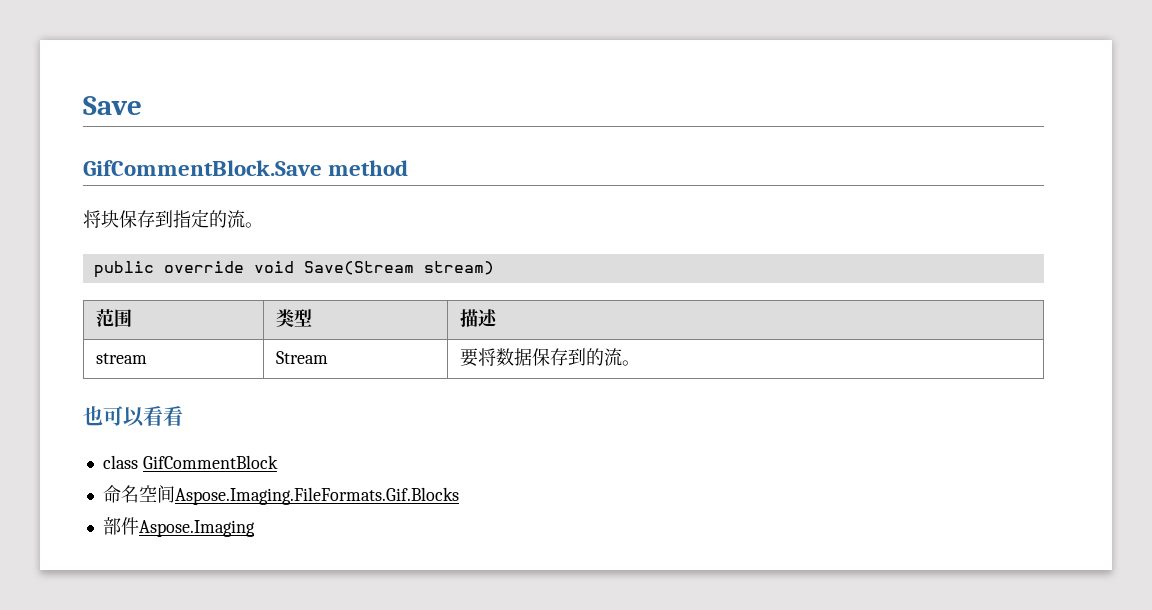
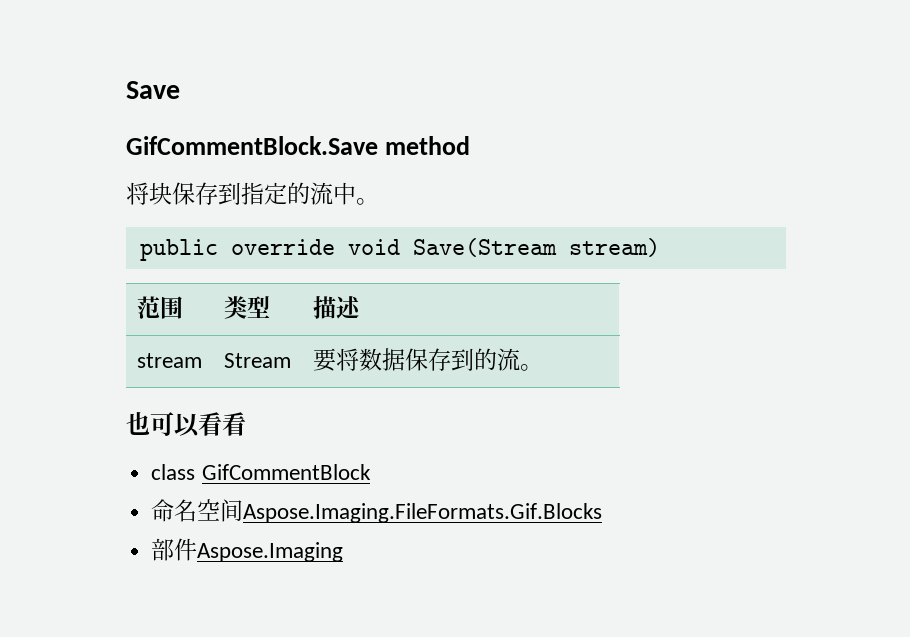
(245, 219) none -> [333,182,356,205] 中

